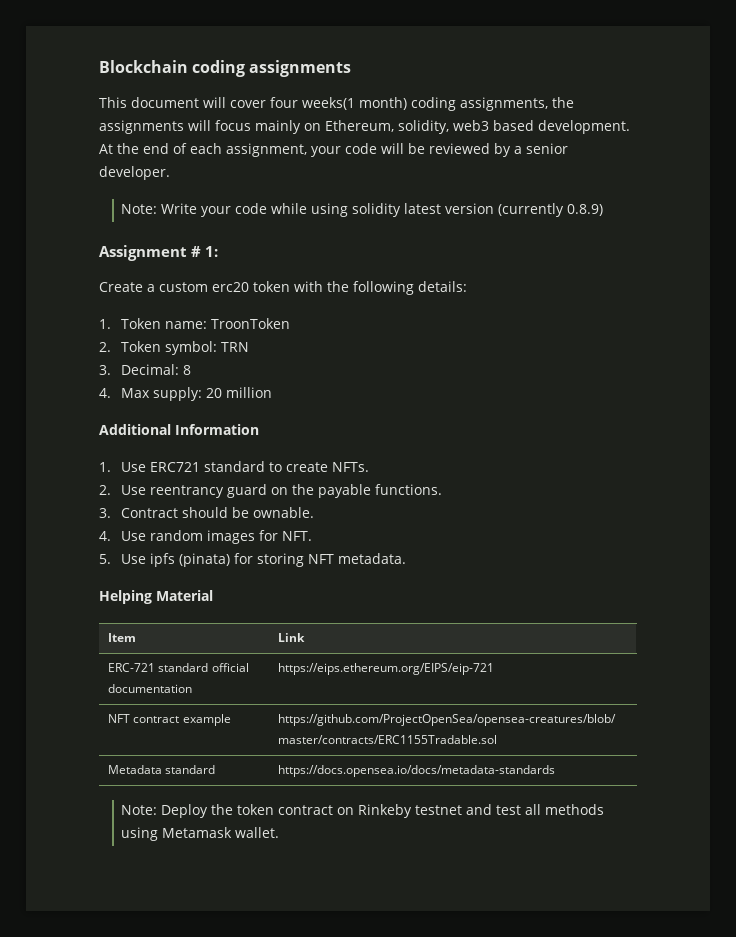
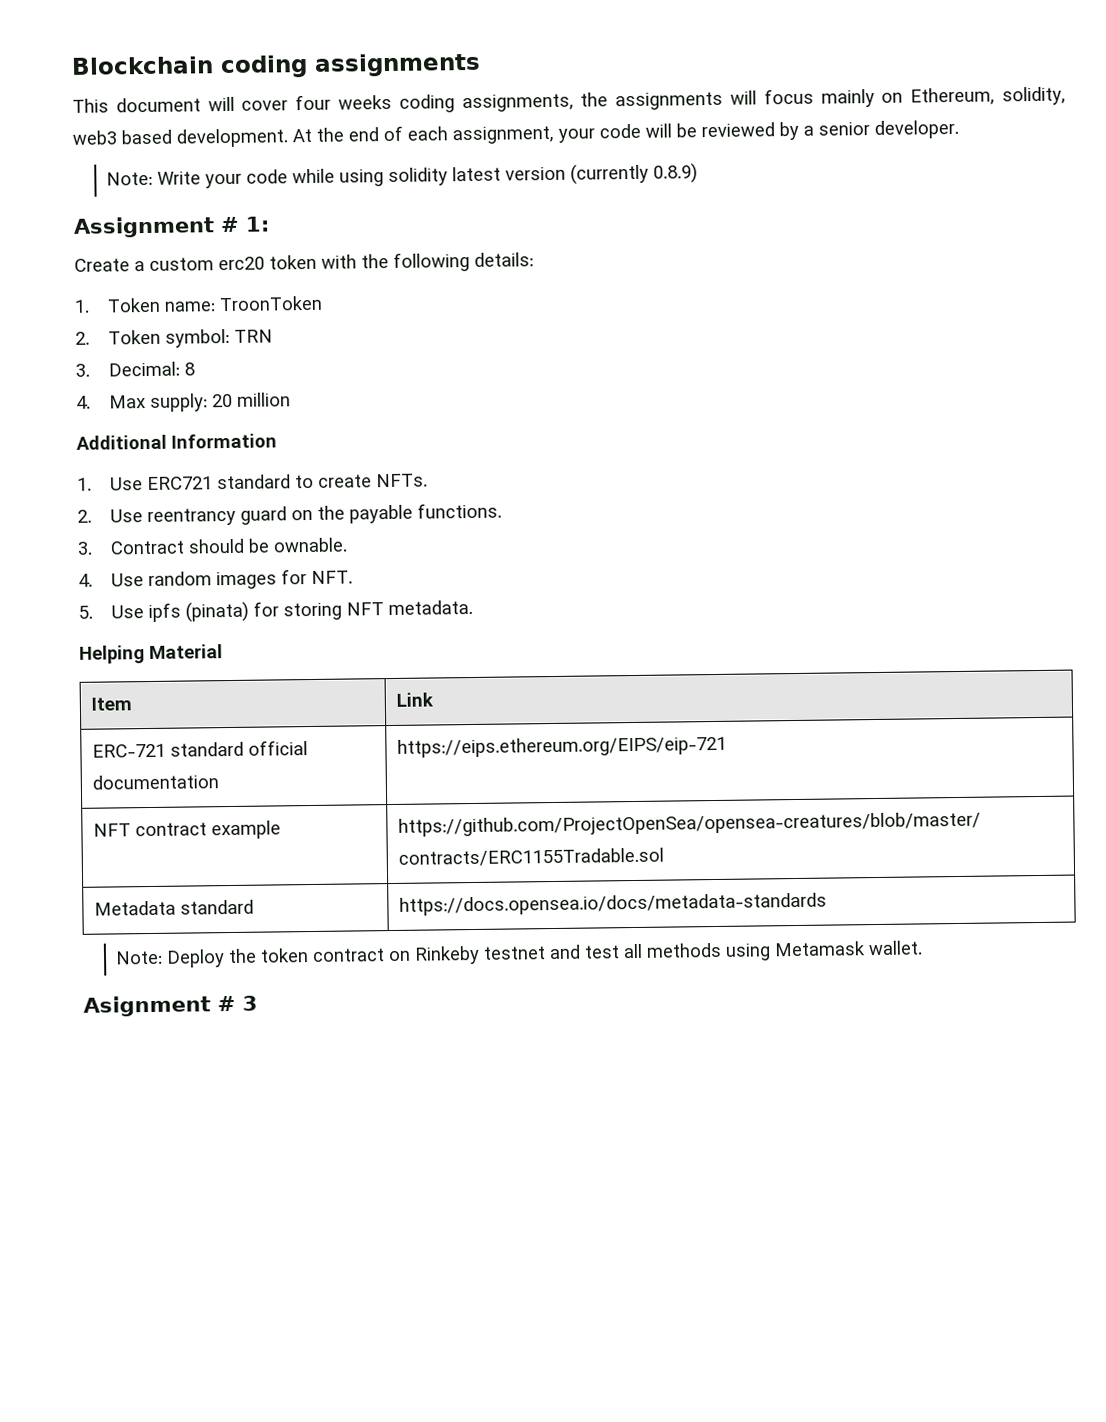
[302,97,407,110] weeks(1 month) -> [338,94,393,110] weeks
(280, 832) none -> [83,995,258,1017] // Asignment # 3

